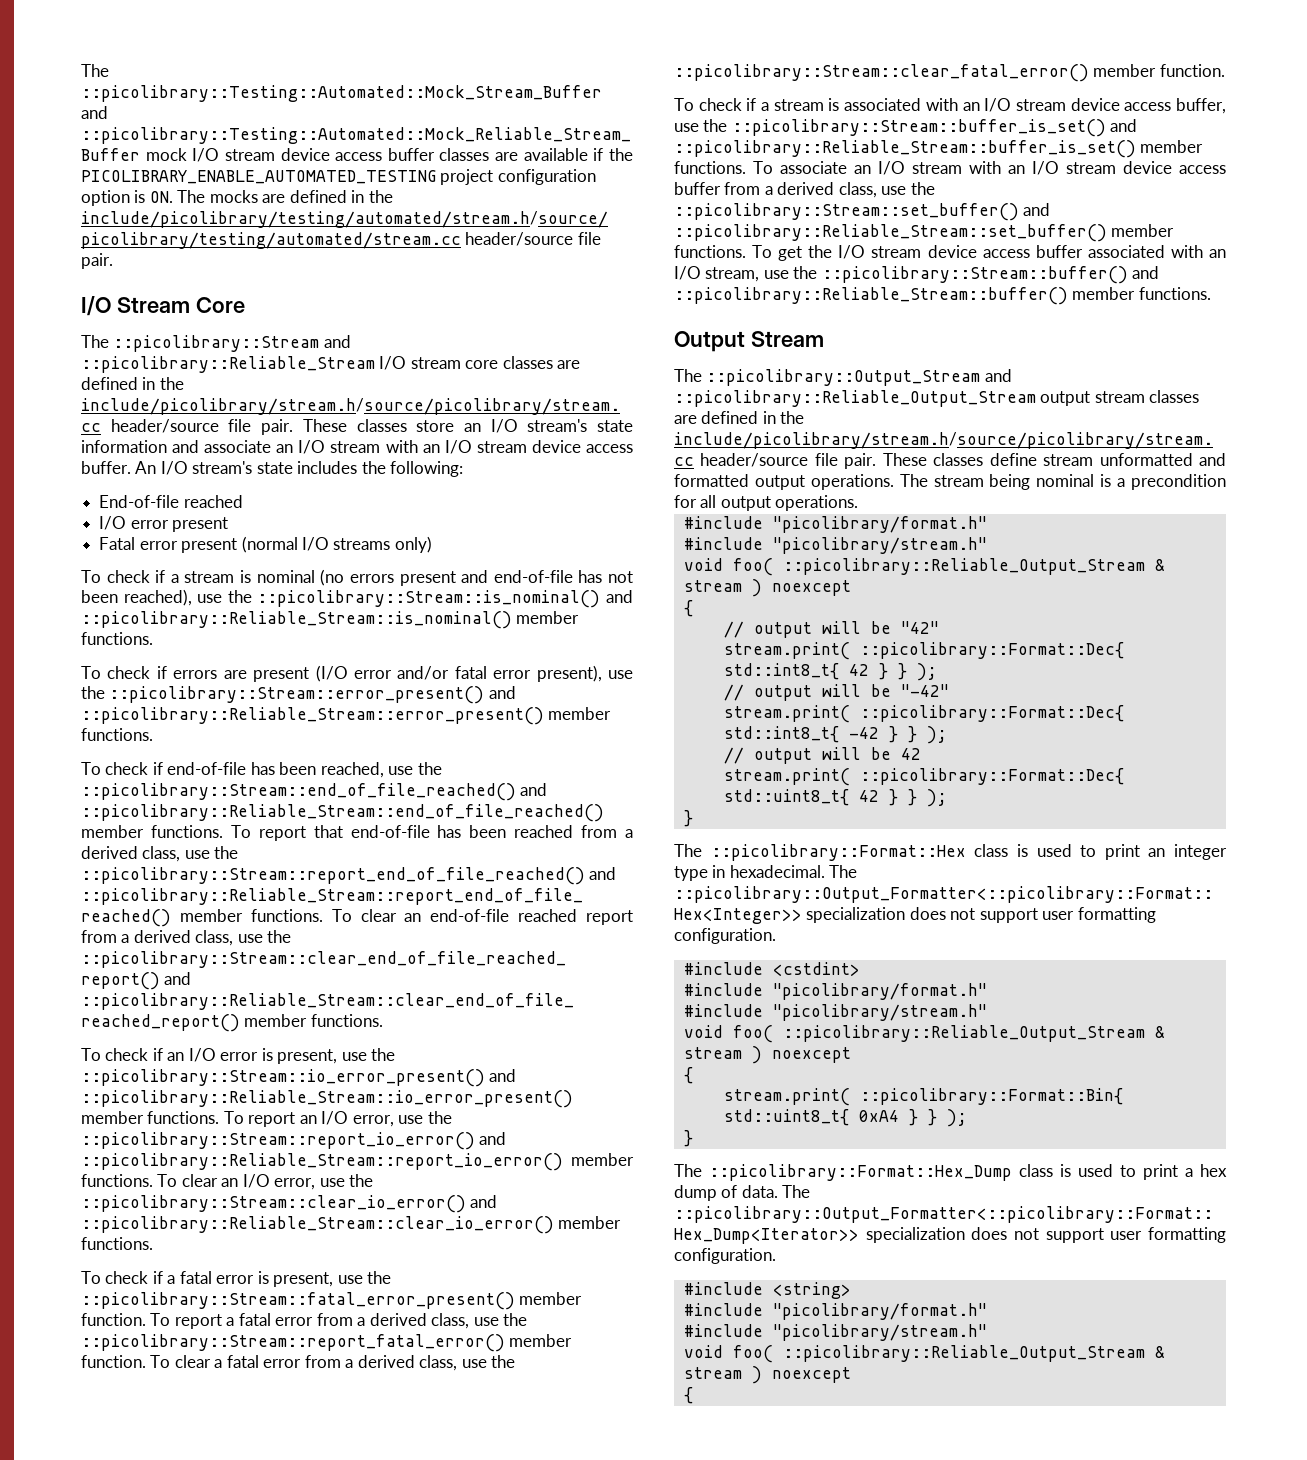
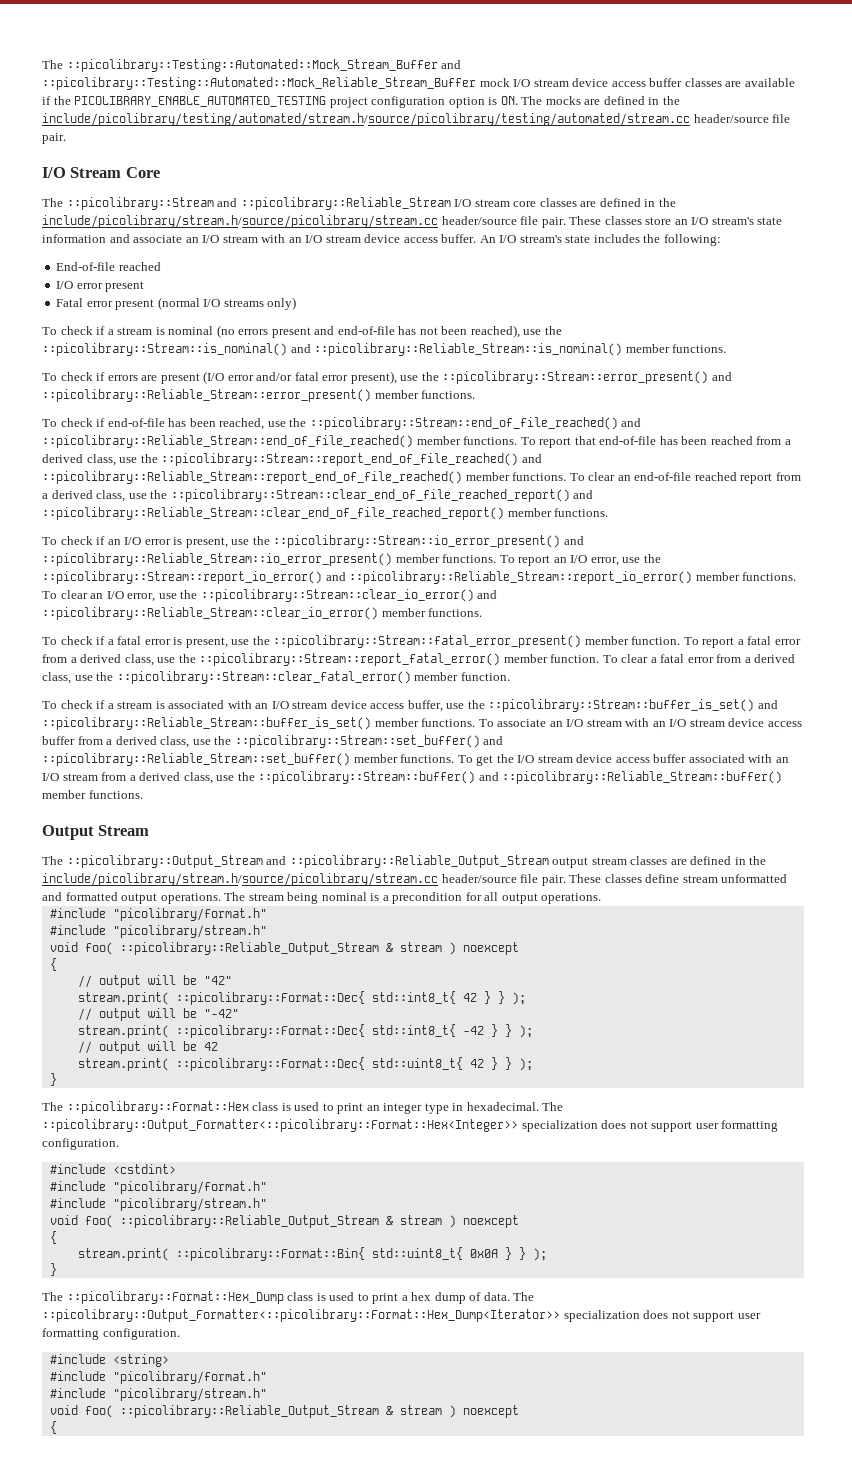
[705,267,760,282] stream, -> [62,772,213,784] stream from a derived class,
[858,1110,899,1122] 0xA4 -> [469,1249,498,1258] 0x0A

